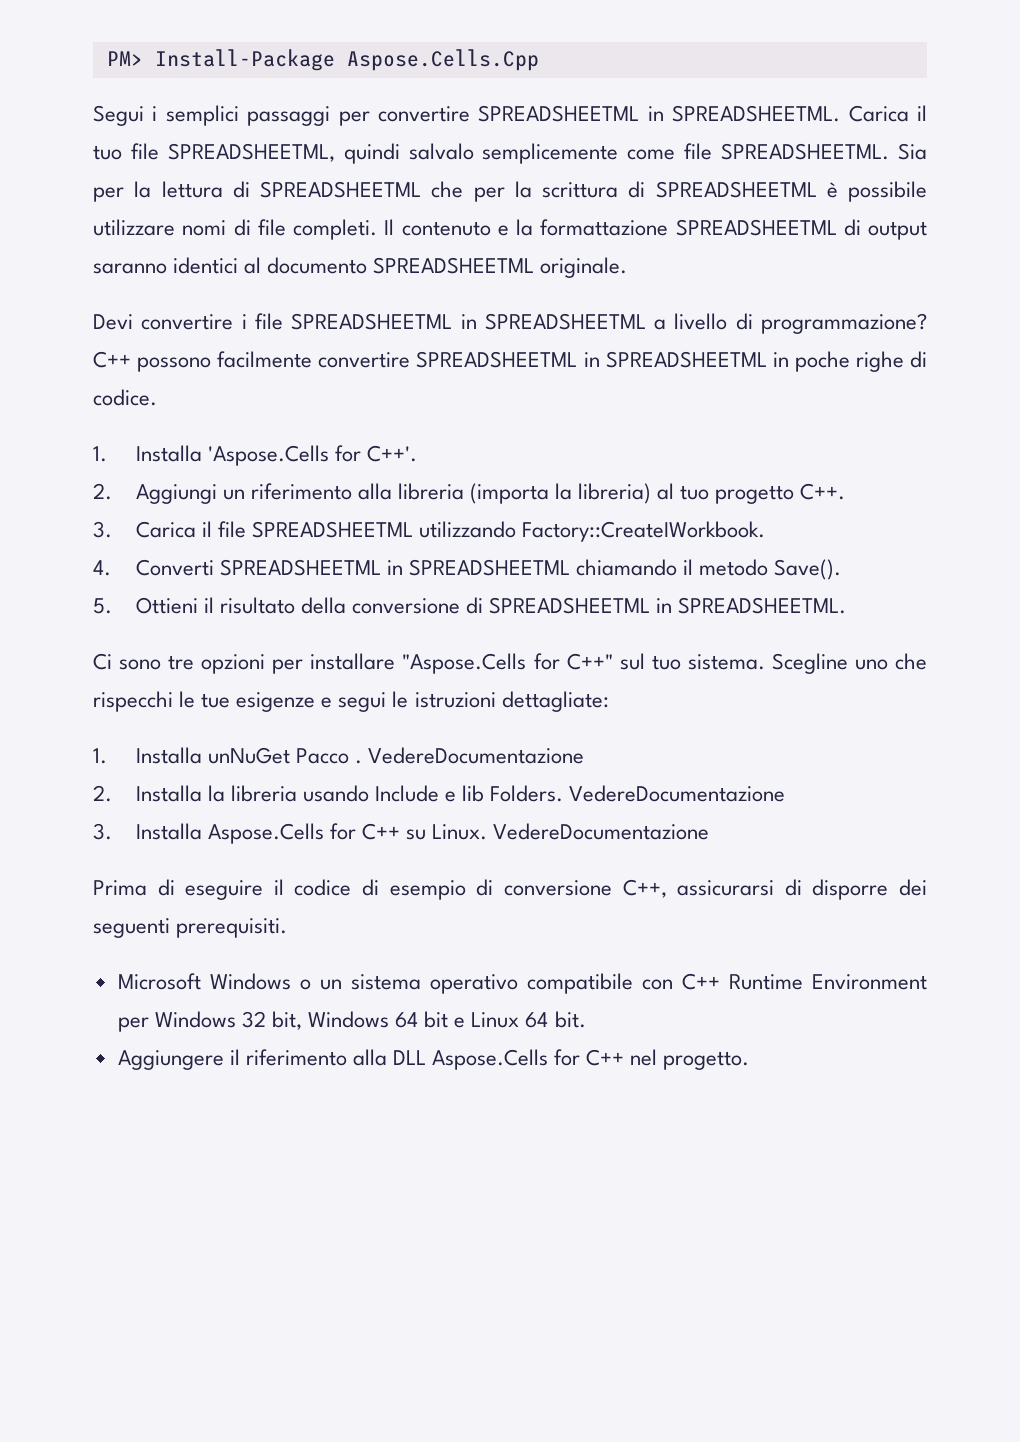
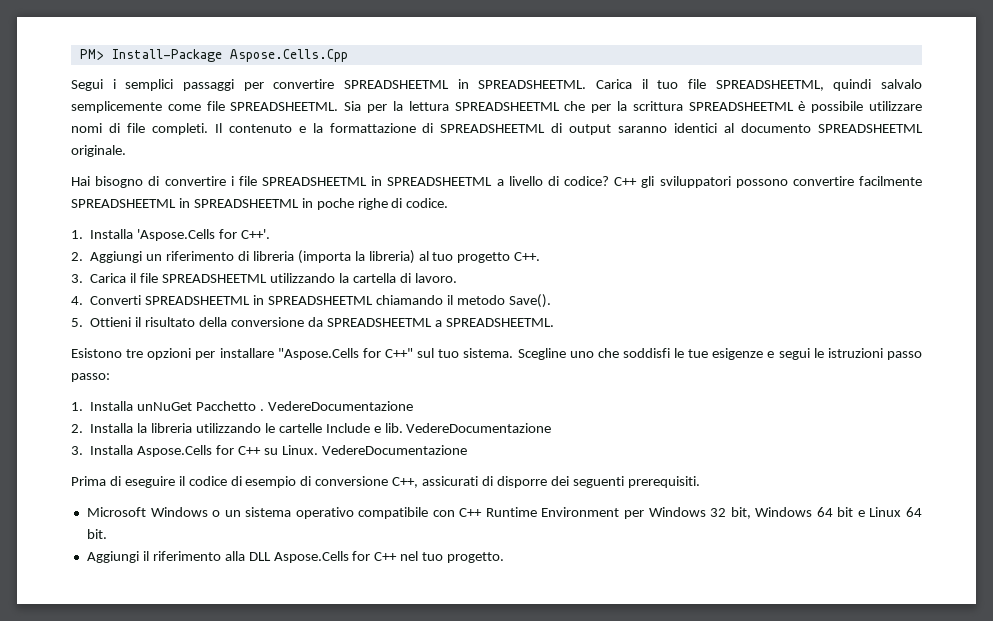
[232,181,250,198] di -> (449, 106) none
[628,181,646,198] di -> (683, 106) none
(669, 227) none -> [422,123,434,133] di
[93,314,133,330] Devi -> [71,176,160,188] Hai bisogno di
[760,313,927,334] [93,351,411,372] programmazione? C++ possono facilmente convertire -> [564,176,922,188] codice? C++ gli sviluppatori possono convertire facilmente
[357,483,392,500] alla -> [237,251,249,261] di
[521,521,765,542] Factory::CreateIWorkbook. -> [338,273,457,283] la cartella di lavoro.
[465,597,673,614] di SPREADSHEETML in -> [307,317,442,327] da SPREADSHEETML a
[93,653,162,670] Ci sono -> [71,348,122,358] Esistono
[93,691,173,712] rispecchi -> [622,348,670,358] soddisfi
[501,691,609,712] dettagliate: -> [886,351,922,360] [71,373,110,382] passo passo:
[295,748,349,764] Pacco -> [196,401,257,411] Pacchetto
[302,785,564,802] usando Include e lib Folders. -> [195,423,403,433] utilizzando le cartelle Include e lib.
[677,880,775,896] assicurarsi -> [422,476,479,486] assicurati
[117,1050,224,1070] Aggiungere -> [86,551,139,563] Aggiungi
(658, 1057) none -> [422,552,444,561] tuo

